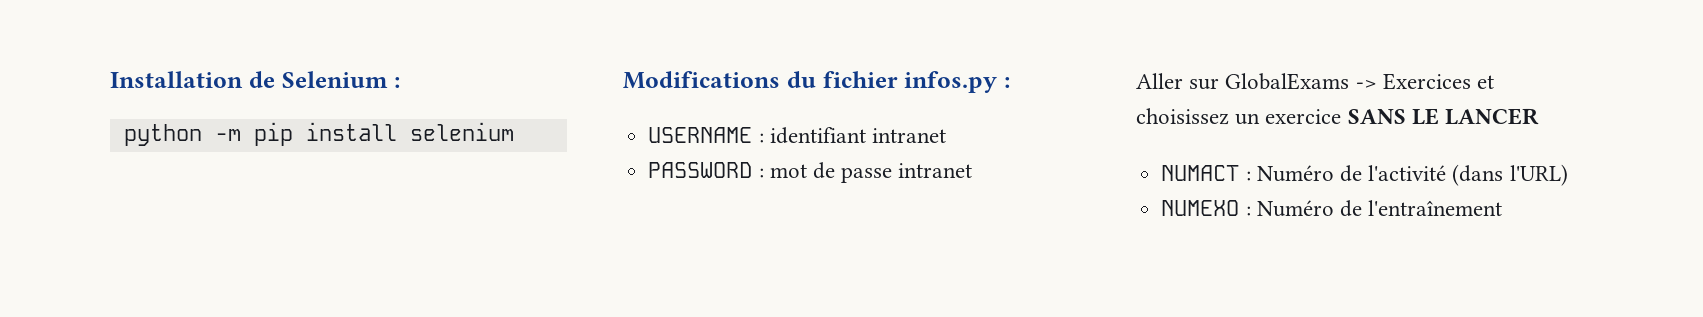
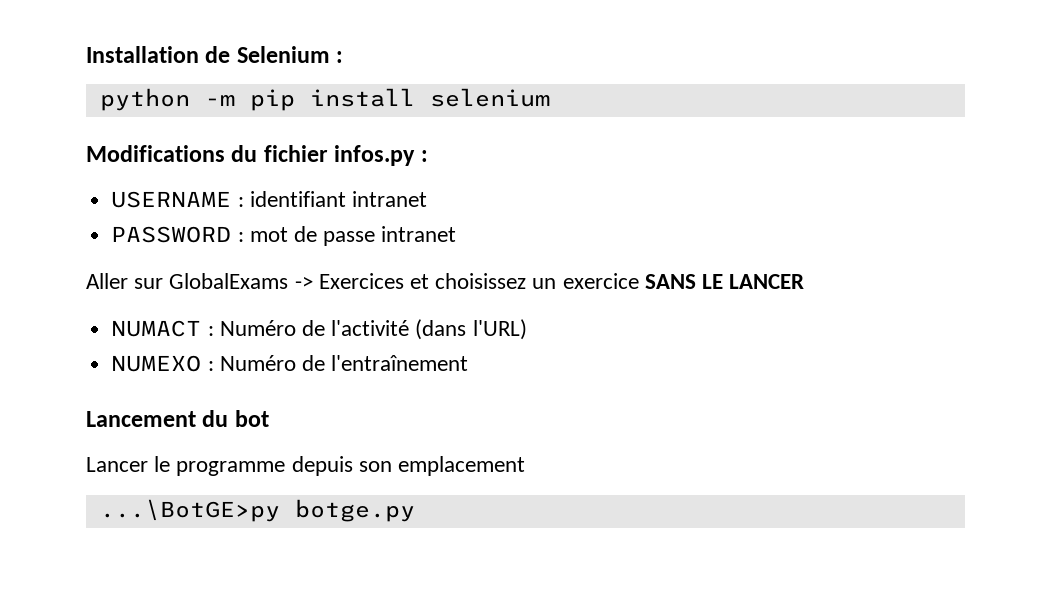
(1503, 208) none -> [86,410,269,427] [86,456,526,476] [99,499,415,522] // Lancement du bot // Lancer le programme depuis son emplacement // ...\BotGE>py botge.py

